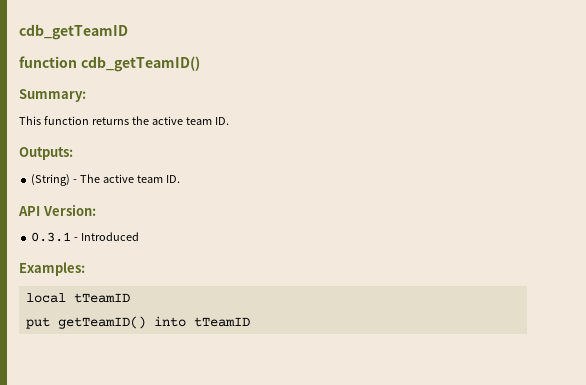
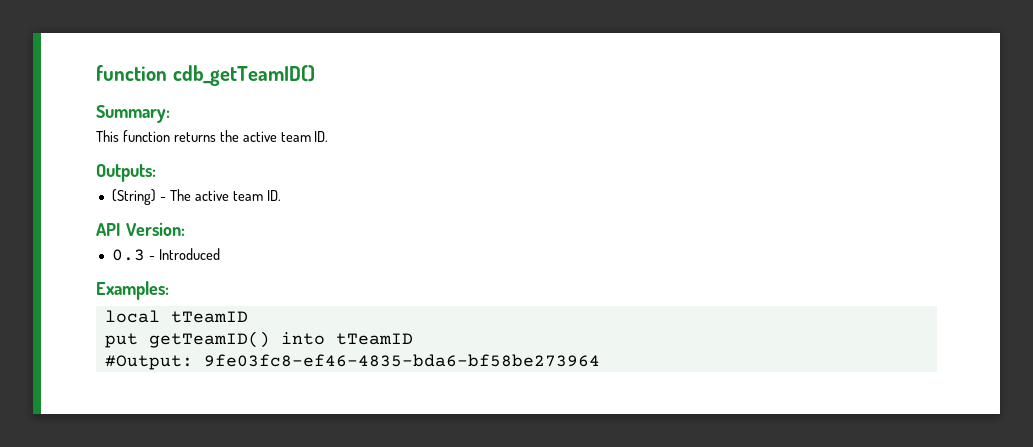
[19,24,128,40] cdb_getTeamID // -> (96, 73) none
[31,232,72,242] 0.3.1 -> [111,249,145,261] 0.3
(250, 322) none -> [104,354,600,370] // #Output: 9fe03fc8-ef46-4835-bda6-bf58be273964

